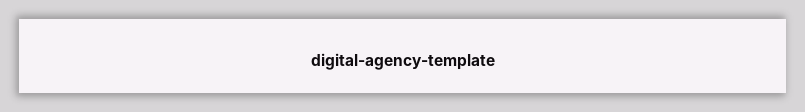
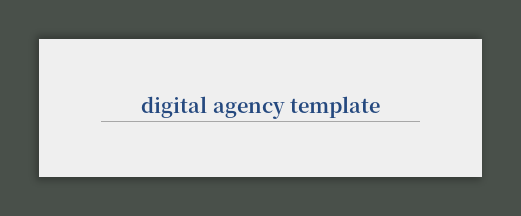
[310,53,495,70] digital-agency-template -> [141,96,380,119] digital agency template

